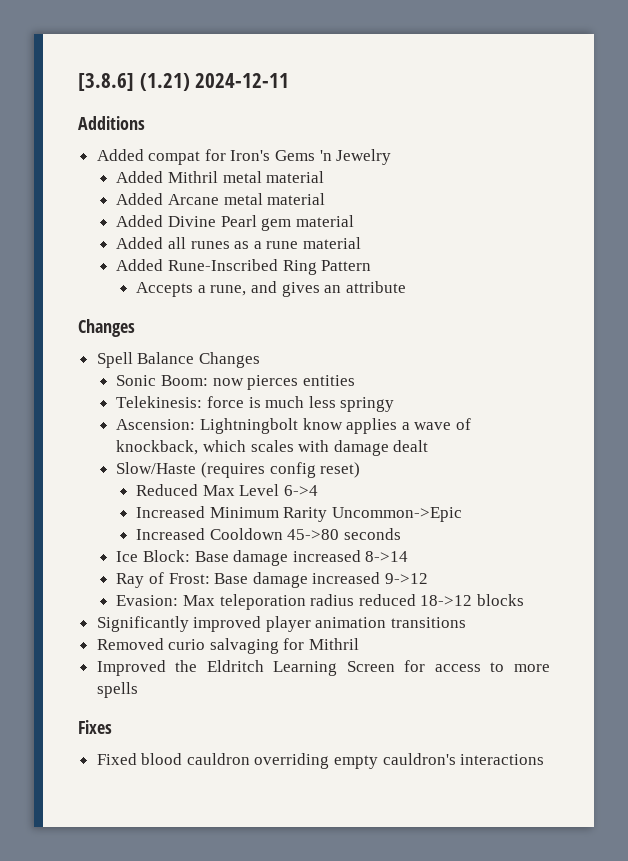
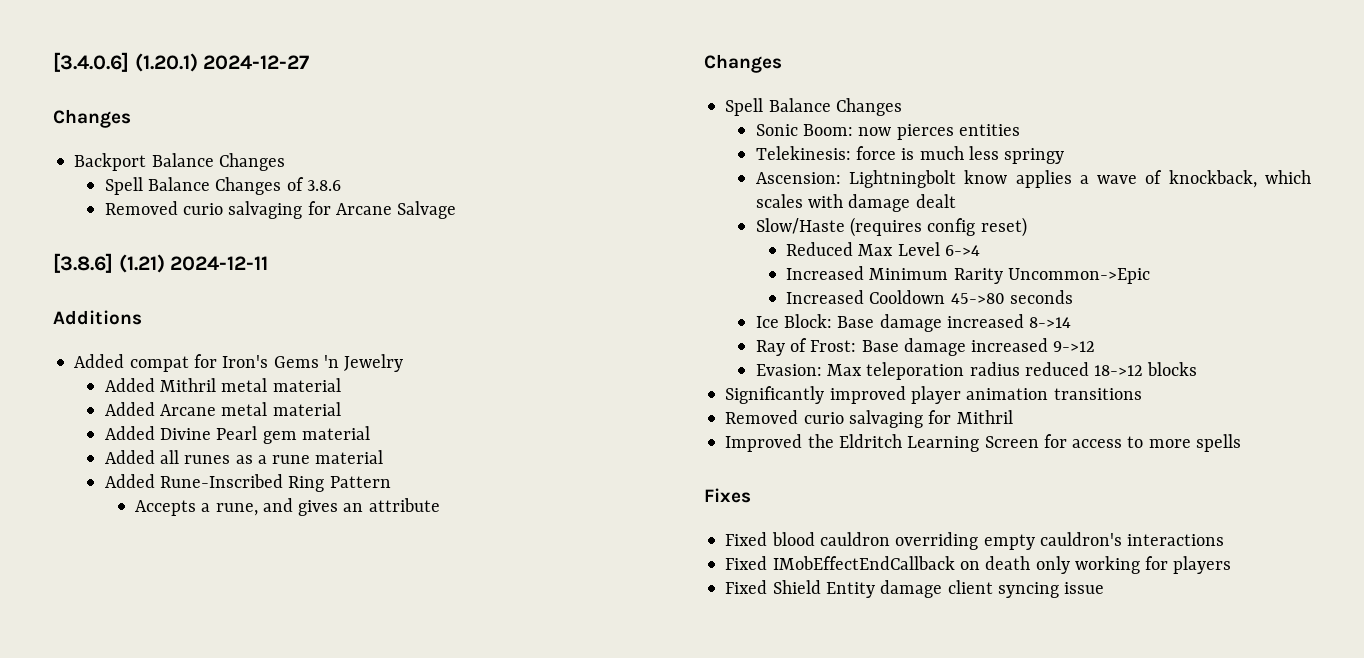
(78, 82) none -> [53,52,310,72] [53,109,131,128] [74,153,285,171] [104,177,341,195] [104,201,457,219] [3.4.0.6] (1.20.1) 2024-12-27 // Changes // Backport Balance Changes // Spell Balance Changes of 3.8.6 // Removed curio salvaging for Arcane Salvage //
(545, 759) none -> [725,556,1232,574] [725,580,1105,598] // Fixed IMobEffectEndCallback on death only working for players // Fixed Shield Entity damage client syncing issue

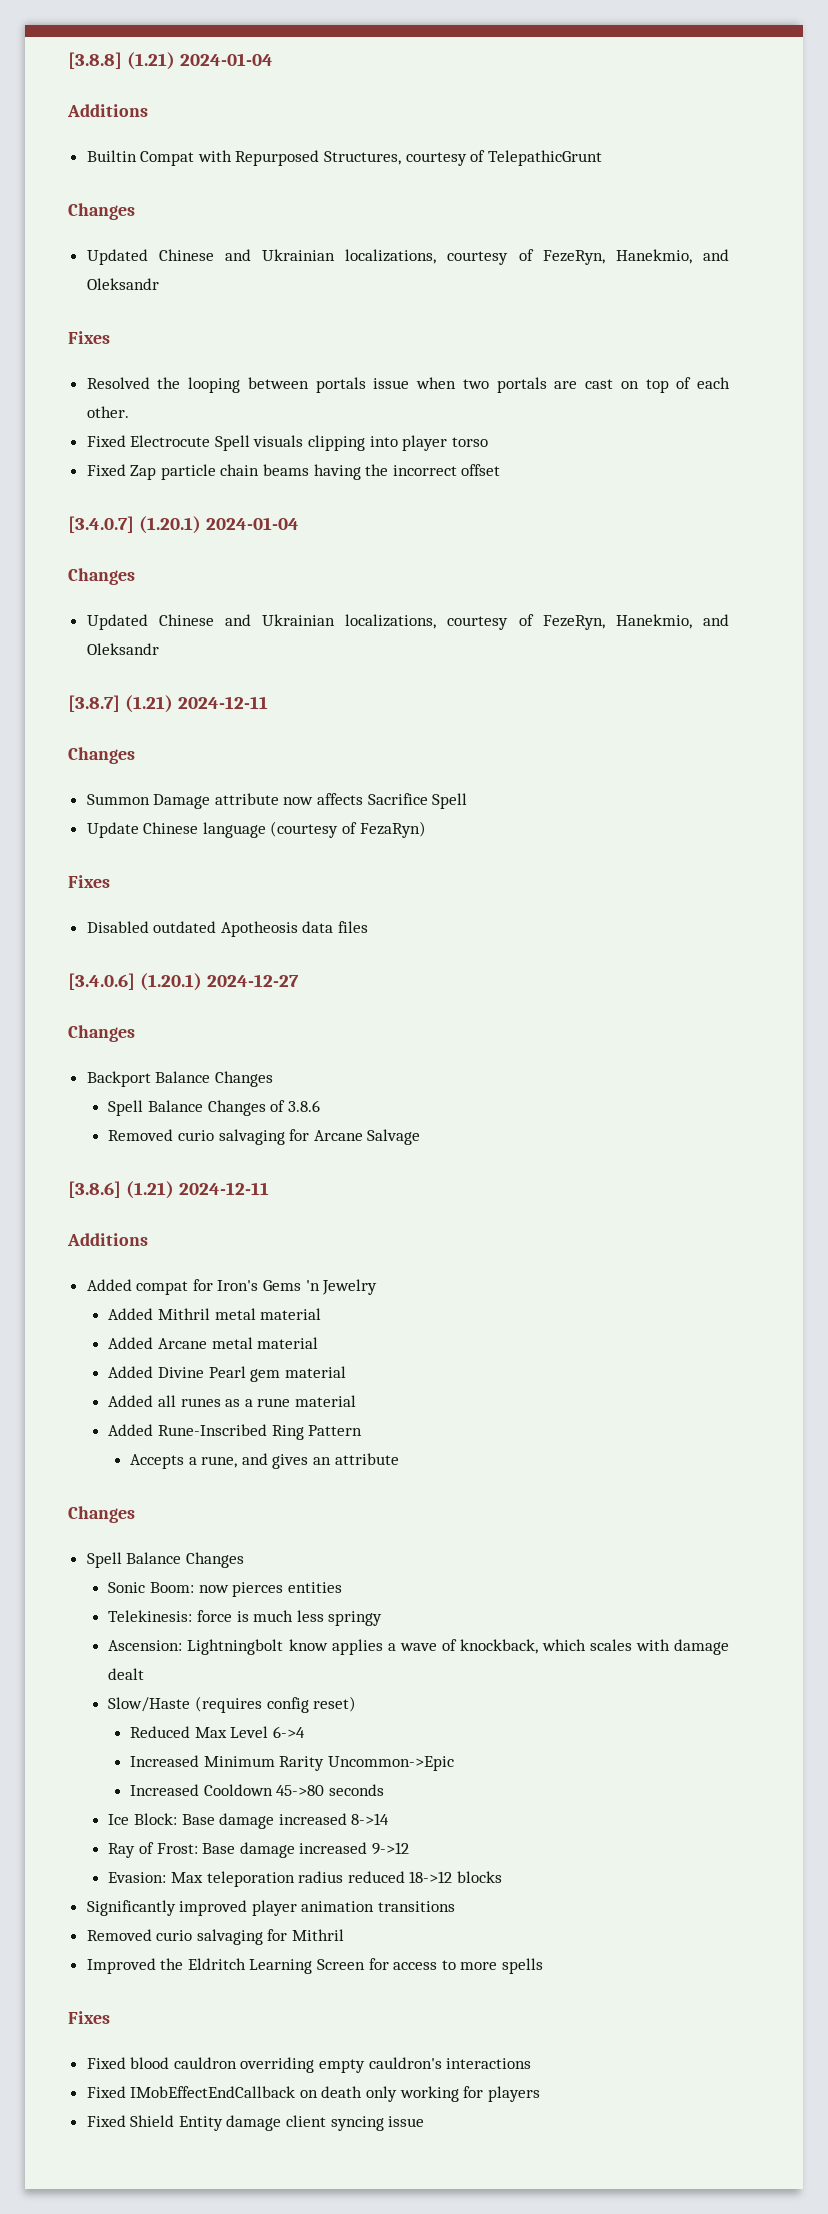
(53, 62) none -> [68,52,273,70] [67,104,148,117] [86,150,602,166] [68,203,135,220] [86,249,729,265] [86,278,159,290] [68,331,110,344] [86,377,730,393] [86,406,129,418] [86,435,488,451] [86,464,501,480] [68,516,299,534] [68,568,135,585] [86,614,729,630] [86,643,159,655] [68,695,268,713] [68,747,135,764] [86,793,468,809] [86,821,426,838] [68,875,110,888] [86,921,369,937] [3.8.8] (1.21) 2024-01-04 // Additions // Builtin Compat with Repurposed Structures, courtesy of TelepathicGrunt // Changes // Updated Chinese and Ukrainian localizations, courtesy of FezeRyn, Hanekmio, and Oleksandr // Fixes // Resolved the looping between portals issue when two portals are cast on top of each other. // Fixed Electrocute Spell visuals clipping into player torso // Fixed Zap particle chain beams having the incorrect offset // [3.4.0.7] (1.20.1) 2024-01-04 // Changes // Updated Chinese and Ukrainian localizations, courtesy of FezeRyn, Hanekmio, and Oleksandr // [3.8.7] (1.21) 2024-12-11 // Changes // Summon Damage attribute now affects Sacrifice Spell // Update Chinese language (courtesy of FezaRyn) // Fixes // Disabled outdated Apotheosis data files //

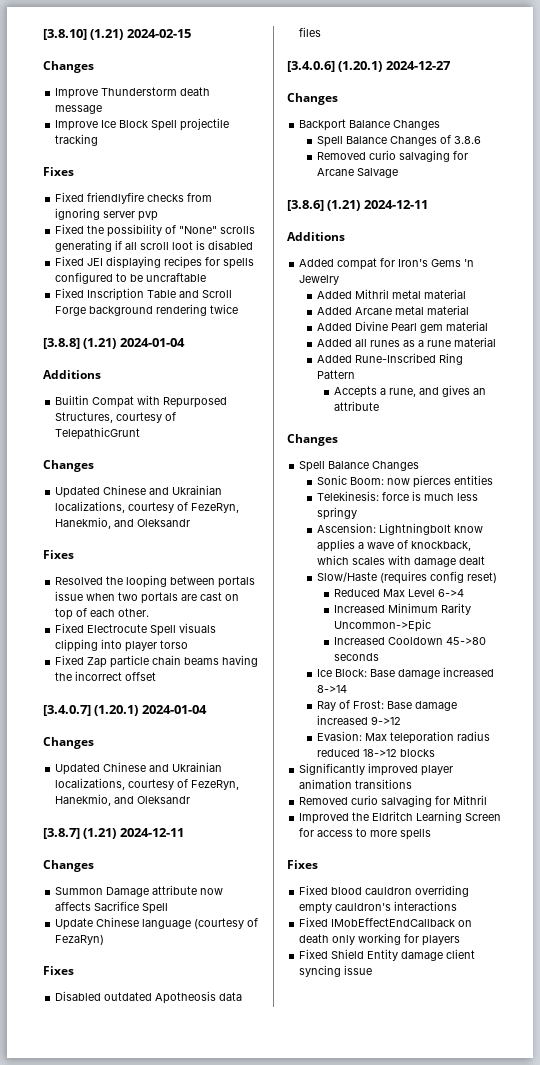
(68, 60) none -> [43,29,191,40] [43,61,94,73] [55,87,211,99] [55,105,103,114] [55,118,230,131] [55,134,99,146] [43,167,74,176] [55,192,213,204] [55,208,159,221] [55,224,256,237] [55,240,254,252] [55,256,255,269] [55,272,207,284] [55,288,233,301] [55,304,239,316] [3.8.10] (1.21) 2024-02-15 // Changes // Improve Thunderstorm death message // Improve Ice Block Spell projectile tracking // Fixes // Fixed friendlyfire checks from ignoring server pvp // Fixed the possibility of "None" scrolls generating if all scroll loot is disabled // Fixed JEI displaying recipes for spells configured to be uncraftable // Fixed Inscription Table and Scroll Forge background rendering twice //

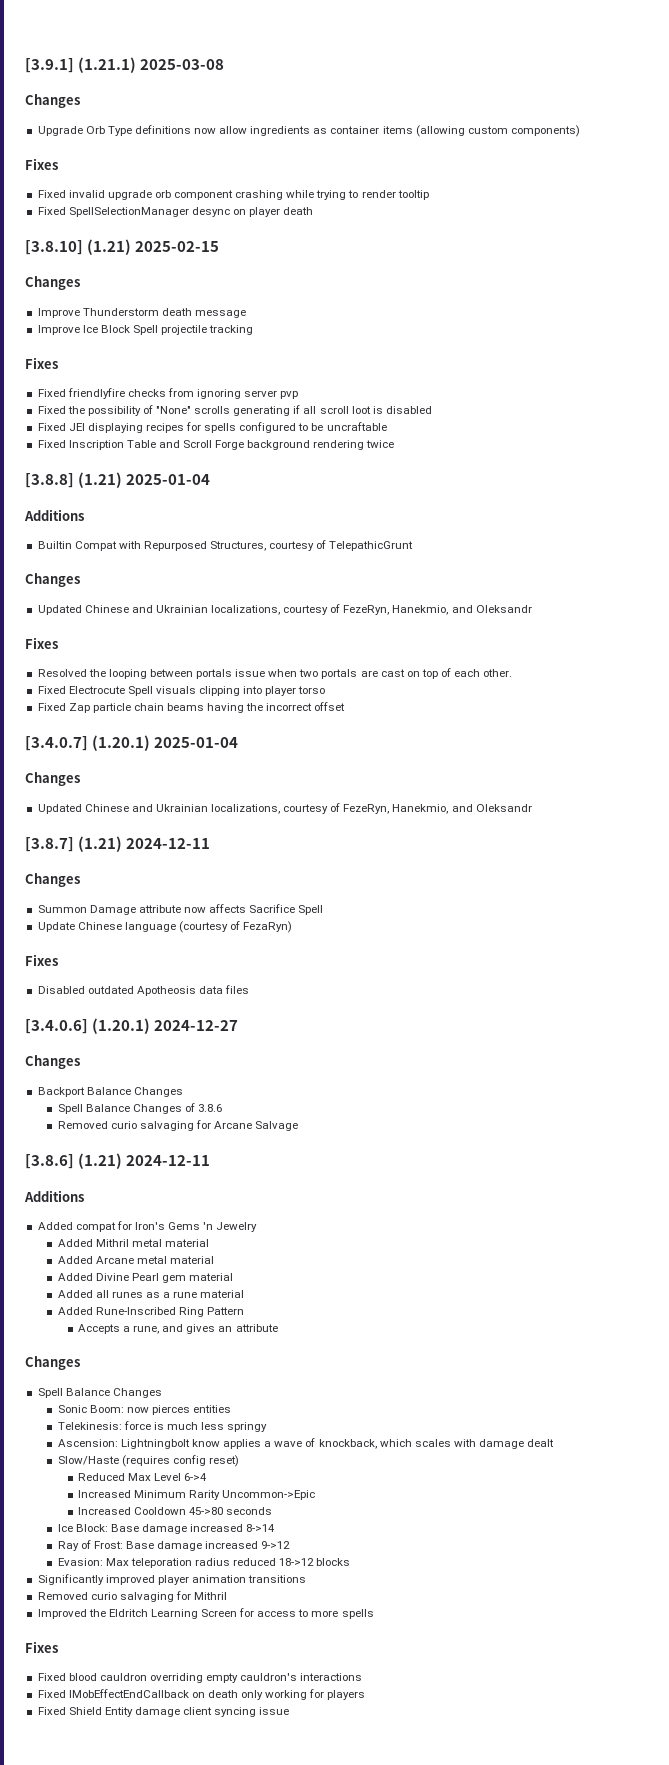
(43, 34) none -> [25,57,225,73] [25,94,80,108] [37,125,580,137] [25,158,58,170] [37,190,429,200] [37,207,314,217] [3.9.1] (1.21.1) 2025-03-08 // Changes // Upgrade Orb Type definitions now allow ingredients as container items (allowing custom components) // Fixes // Fixed invalid upgrade orb component crashing while trying to render tooltip // Fixed SpellSelectionManager desync on player death //
[126,29,191,38] 2024-02-15 -> [135,241,220,252] 2025-02-15
[119,338,185,347] 2024-01-04 -> [126,474,211,485] 2025-01-04
[141,705,207,714] 2024-01-04 -> [154,737,239,748] 2025-01-04

